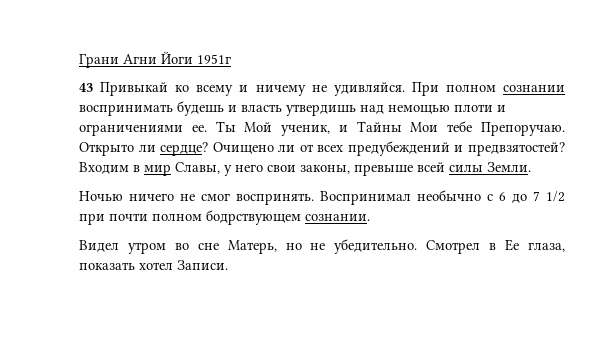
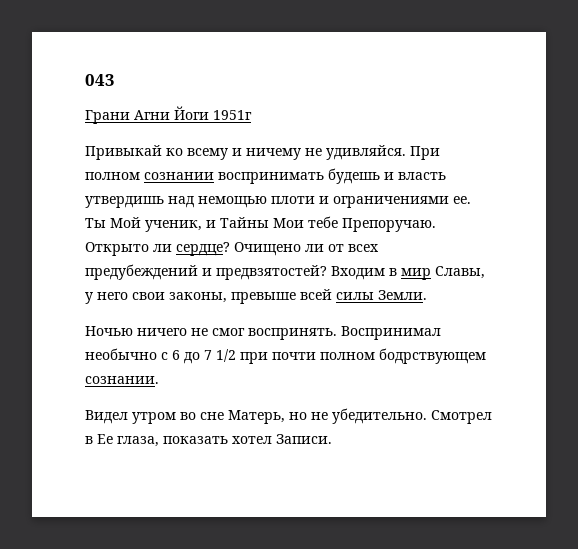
(79, 61) none -> [85,74,115,86] 043 //
[79,83,93,92] 43 -> (252, 115) none

